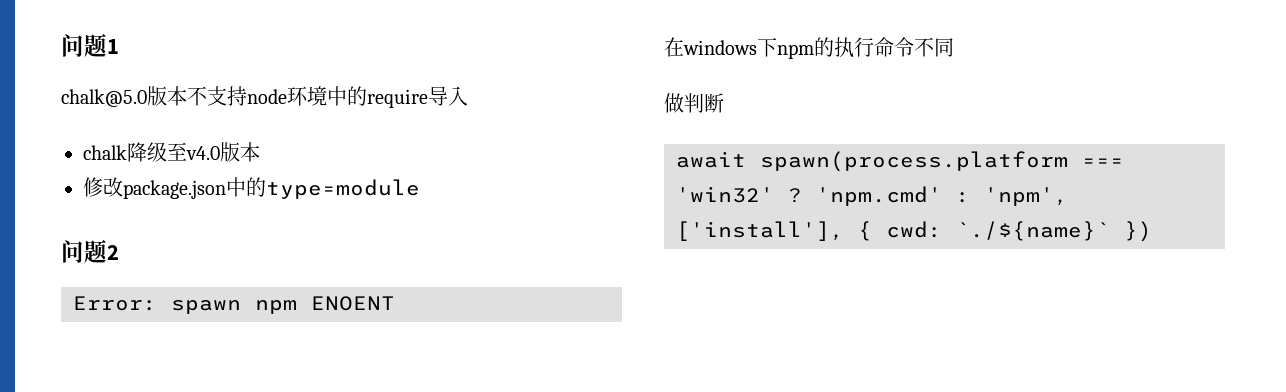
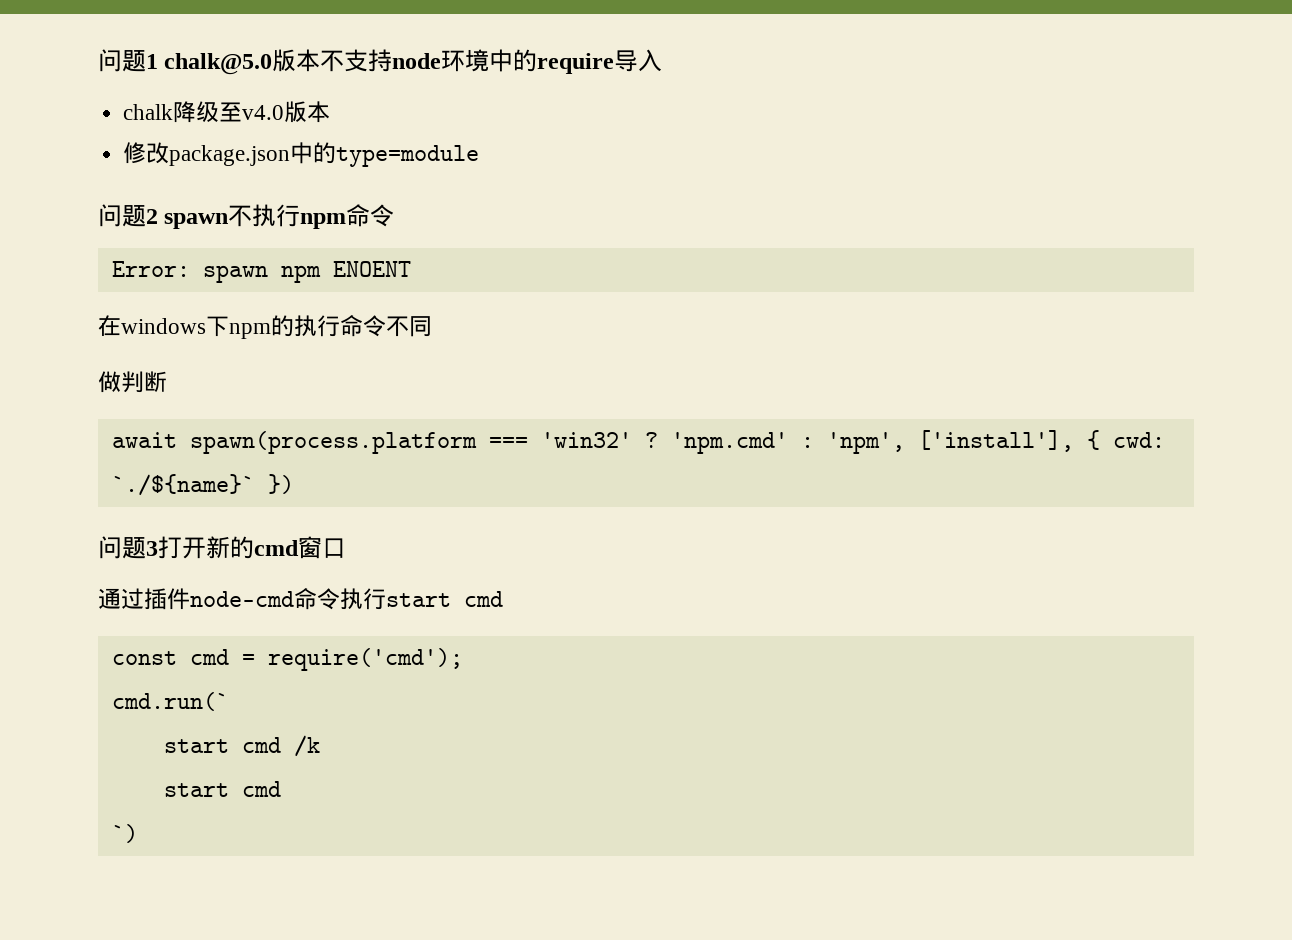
(119, 46) // -> (158, 61) none
(119, 252) none -> [164,204,395,229] spawn不执行npm命令
(1152, 231) none -> [98,536,346,559] [98,588,503,610] [111,648,463,671] [111,692,229,711] [163,735,320,757] [163,781,281,797] [111,824,138,843] // 问题3打开新的cmd窗口 // 通过插件node-cmd命令执行start cmd // const cmd = require('cmd'); // cmd.run(` // start cmd /k // start cmd // `)

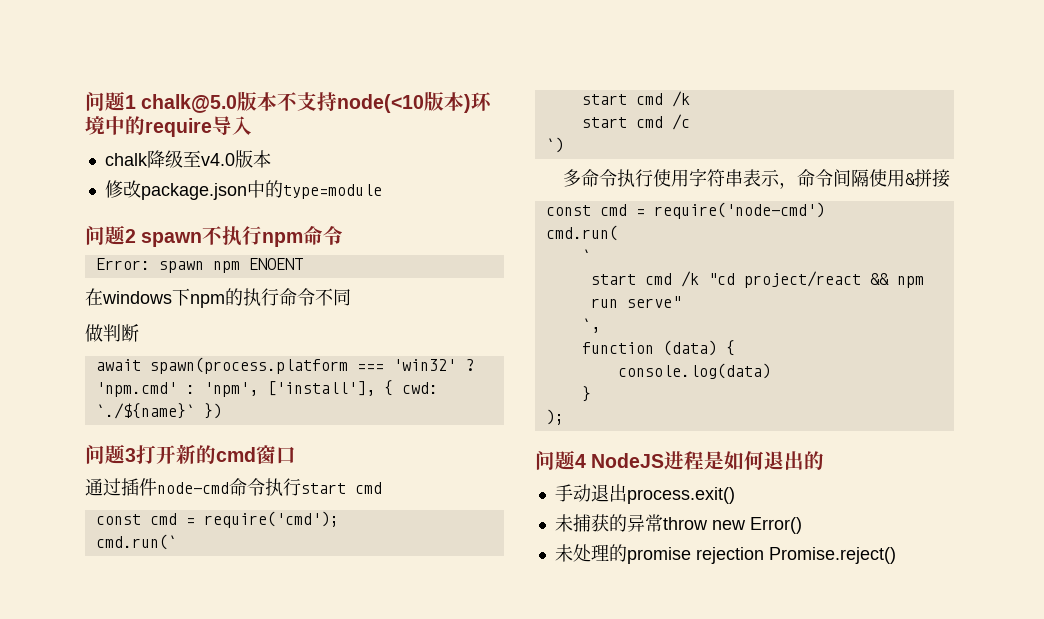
[392,53,442,69] node -> [337,91,472,113] node(<10版本)
(281, 789) none -> [671,114,690,130] /c
(138, 833) none -> [562,168,950,189] [545,202,825,219] [545,225,618,241] [581,249,591,262] [590,271,924,288] [590,296,681,308] [581,318,600,333] [581,340,735,356] [617,363,771,379] [581,386,591,402] [545,409,564,425] [535,450,825,470] [554,484,735,504] [554,514,802,534] [554,544,896,564] // 多命令执行使用字符串表示，命令间隔使用&拼接 // const cmd = require('node-cmd') // cmd.run( // ` // start cmd /k "cd project/react && npm run serve" // `, // function (data) { // console.log(data) // } // ); // 问题4 NodeJS进程是如何退出的 // 手动退出process.exit() // 未捕获的异常throw new Error() // 未处理的promise rejection Promise.reject()

